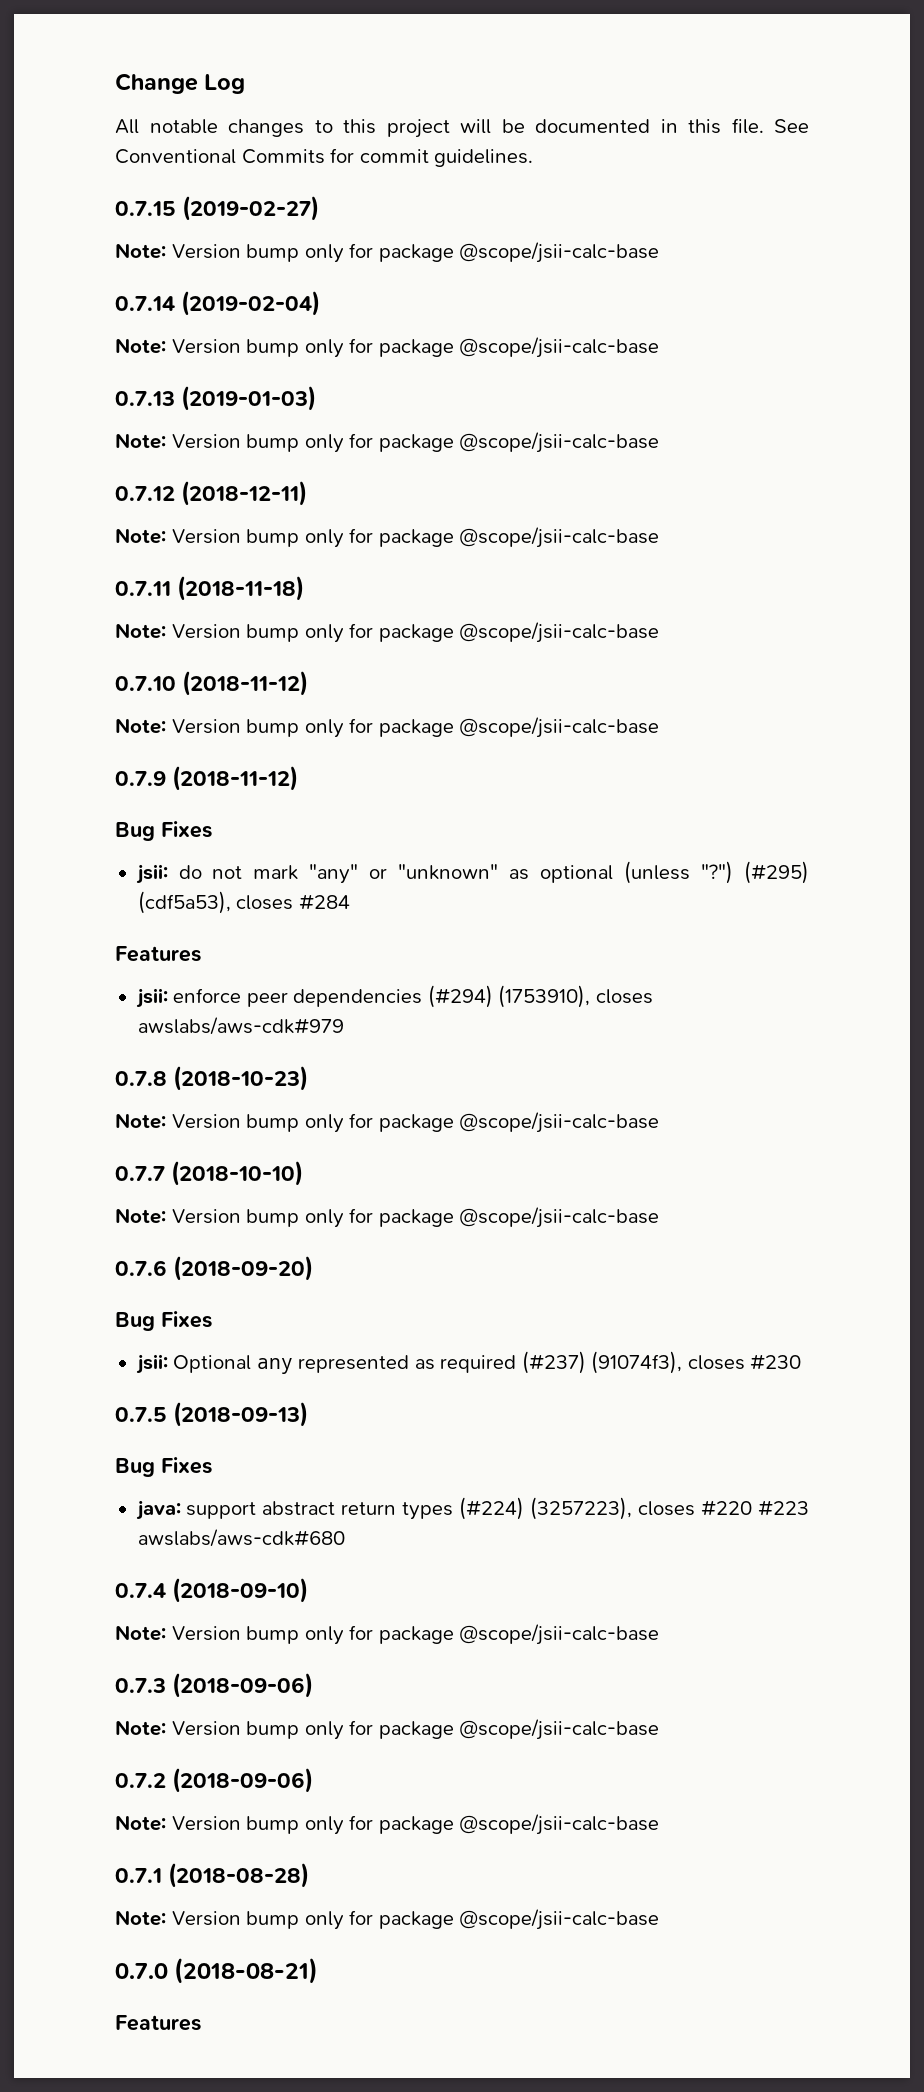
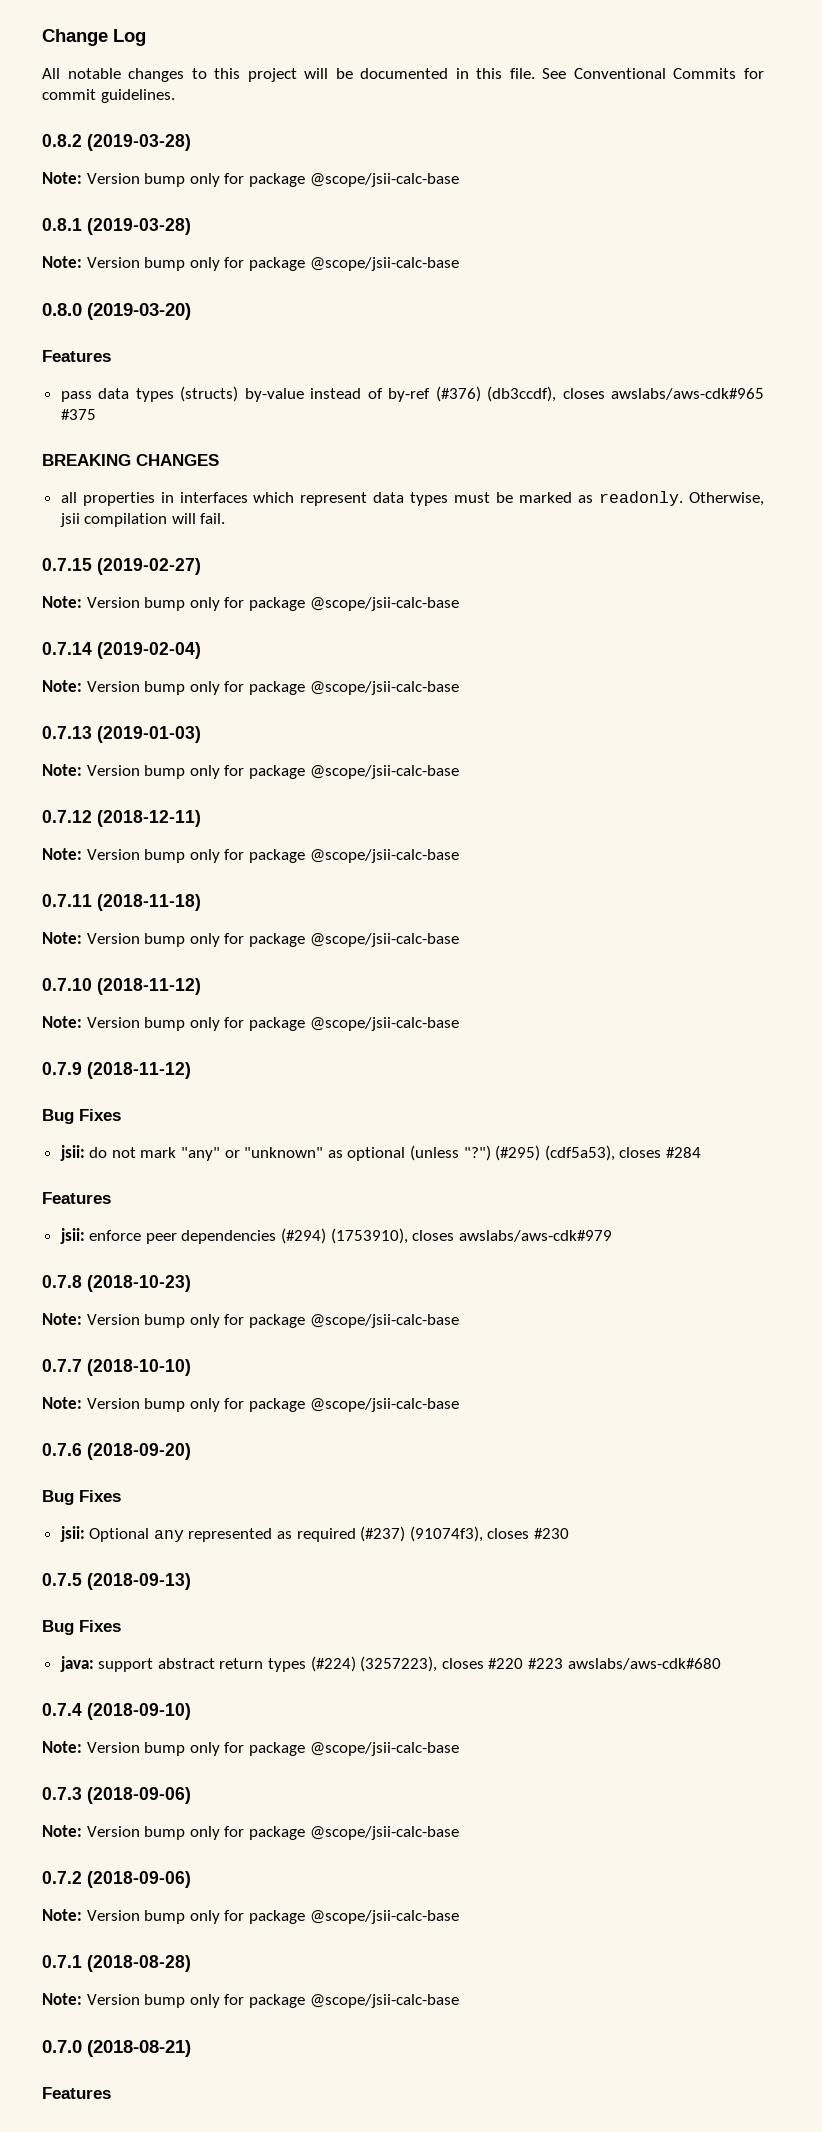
(534, 158) none -> [42,134,191,151] [42,172,459,187] [42,218,191,235] [42,256,459,271] [42,303,191,320] [42,350,111,362] [60,386,765,402] [60,409,96,420] [42,454,219,466] [60,491,764,506] [59,513,226,527] // 0.8.2 (2019-03-28) // Note: Version bump only for package @scope/jsii-calc-base // 0.8.1 (2019-03-28) // Note: Version bump only for package @scope/jsii-calc-base // 0.8.0 (2019-03-20) // Features // pass data types (structs) by-value instead of by-ref (#376) (db3ccdf), closes awslabs/aws-cdk#965 #375 // BREAKING CHANGES // all properties in interfaces which represent data types must be marked as readonly. Otherwise, jsii compilation will fail.

